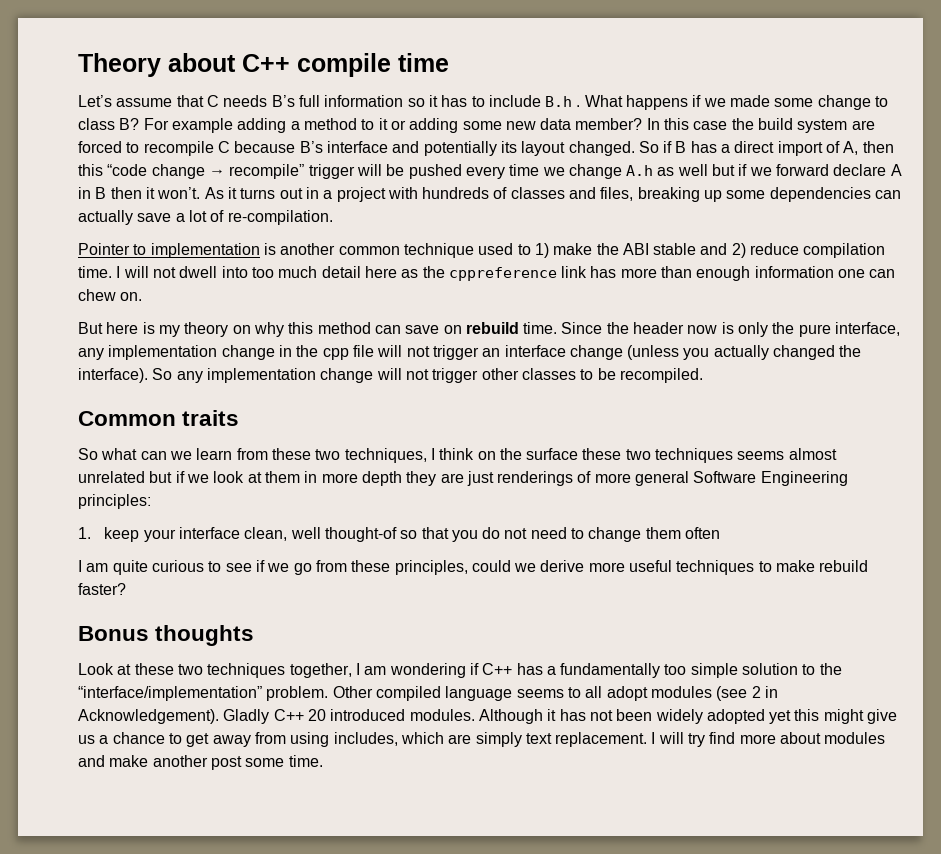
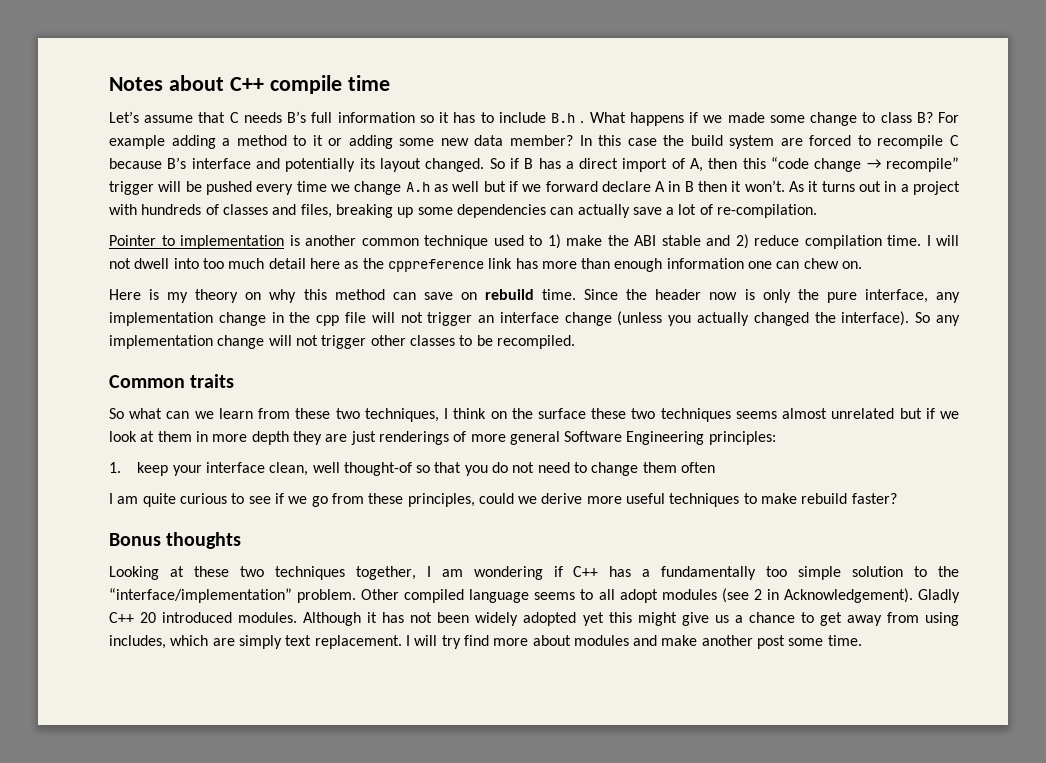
[78,53,161,77] Theory -> [109,77,163,91] Notes
[78,322,139,334] But here -> [109,289,141,300] Here
[78,663,114,675] Look -> [109,566,159,580] Looking

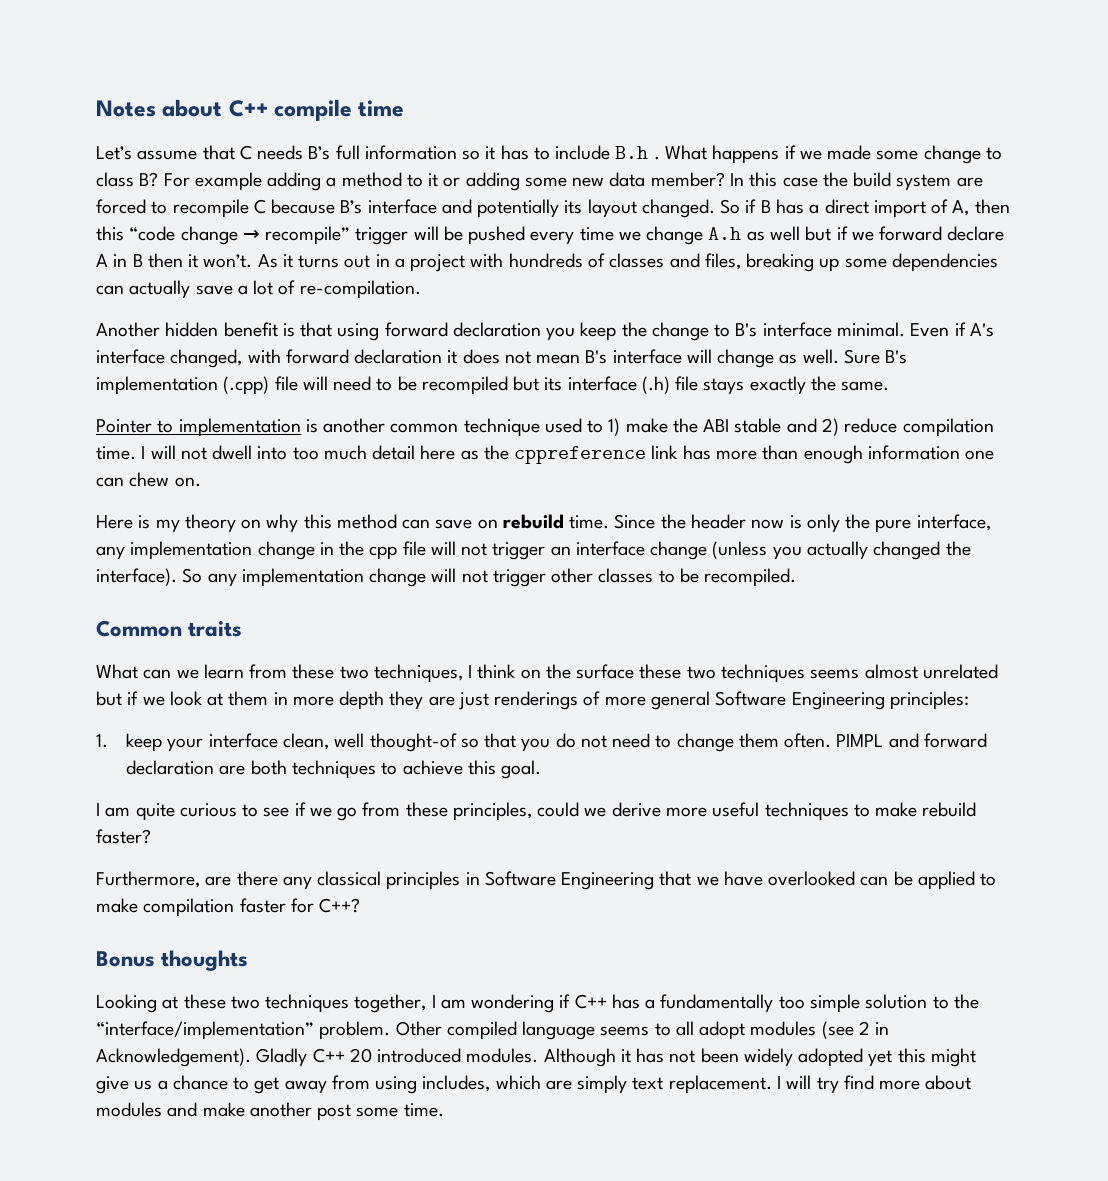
(818, 211) none -> [96,322,994,341] [96,349,908,368] [96,376,890,395] // Another hidden benefit is that using forward declaration you keep the change to B's interface minimal. Even if A's interface changed, with forward declaration it does not mean B's interface will change as well. Sure B's implementation (.cpp) file will need to be recompiled but its interface (.h) file stays exactly the same.
[109,408,163,419] So what -> [96,664,138,679] What
[681,462,716,473] often -> [784,733,987,748] [126,760,542,779] often. PIMPL and forward declaration are both techniques to achieve this goal.
(897, 498) none -> [96,871,997,890] [96,898,361,917] // Furthermore, are there any classical principles in Software Engineering that we have overlooked can be applied to make compilation faster for C++?

